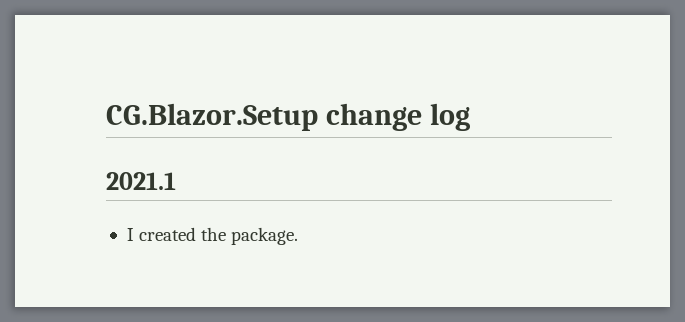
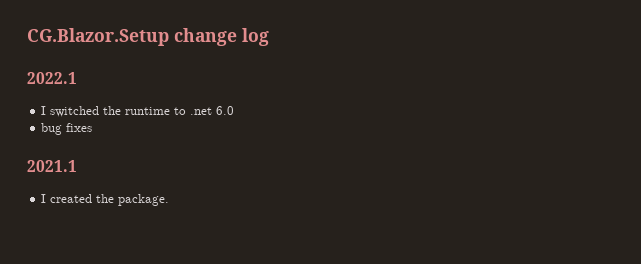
(470, 117) none -> [27,72,77,84] [41,106,235,117] [41,123,93,135] // 2022.1 // I switched the runtime to .net 6.0 // bug fixes

